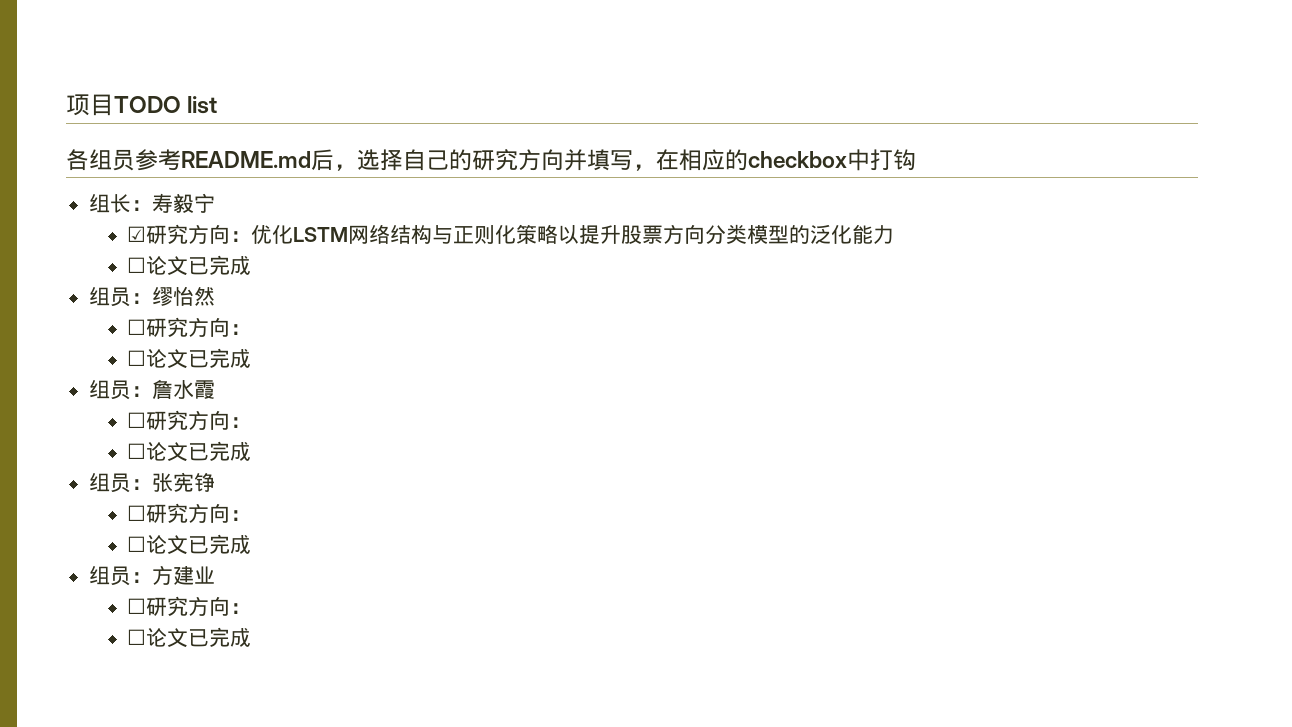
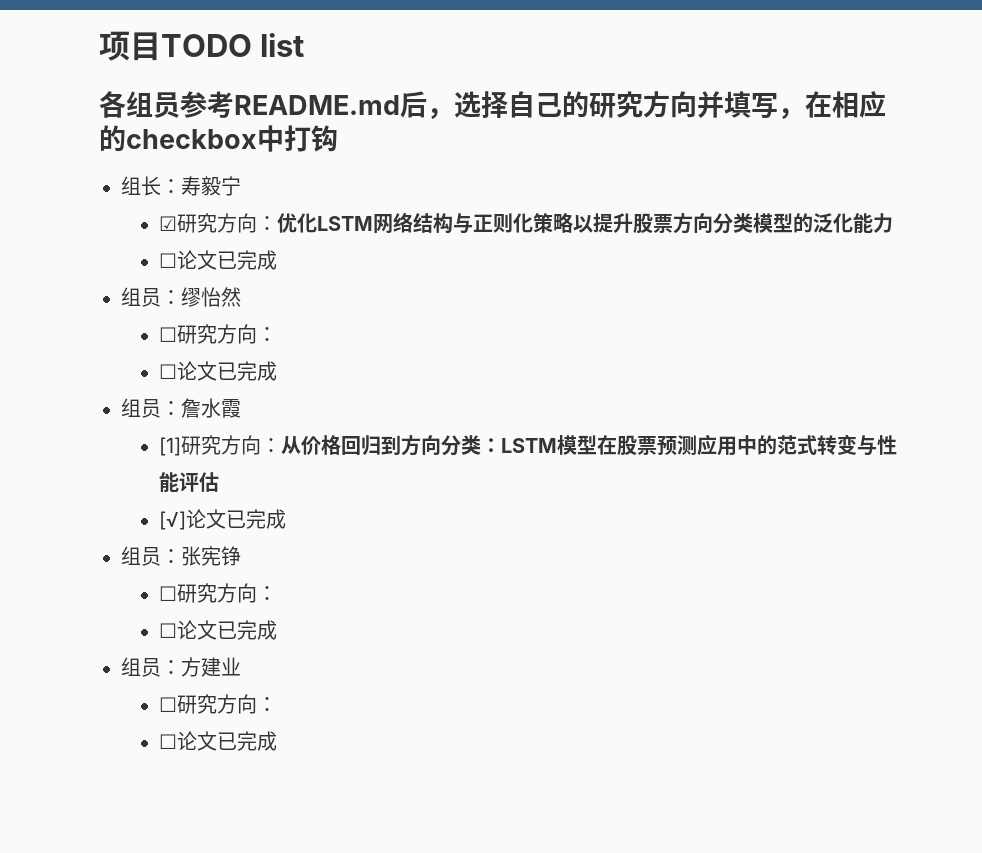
[126,410,251,430] [126,443,146,459] ☐研究方向： // ☐ -> [158,434,897,456] [158,472,219,492] [158,511,186,530] [1]研究方向：从价格回归到方向分类：LSTM模型在股票预测应用中的范式转变与性能评估 // [√]

